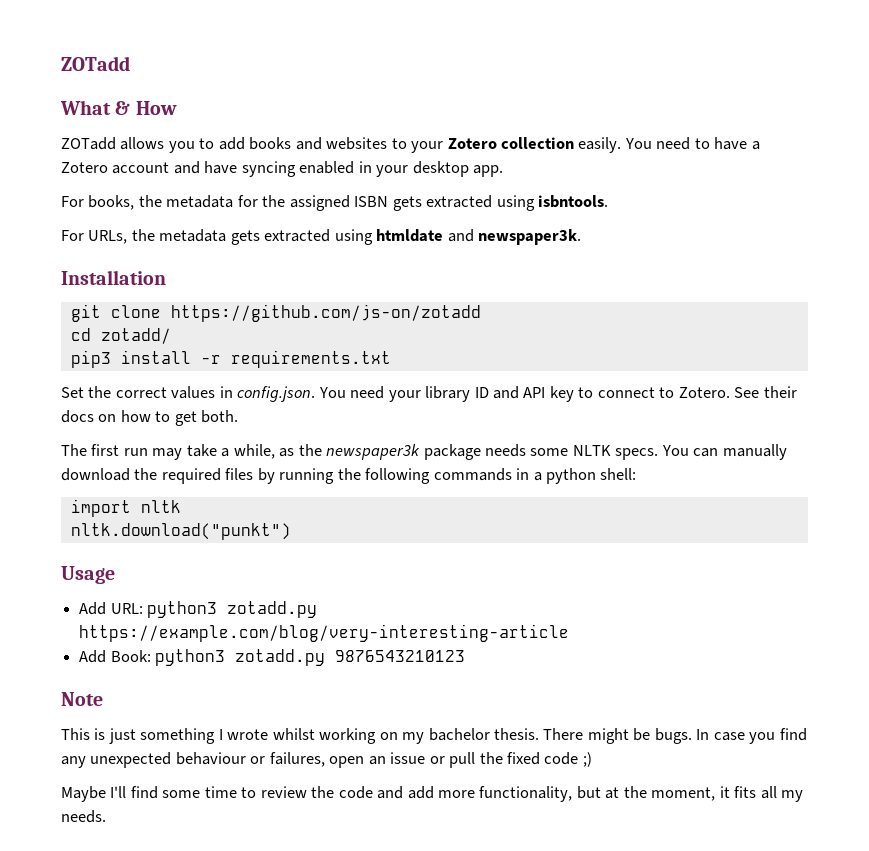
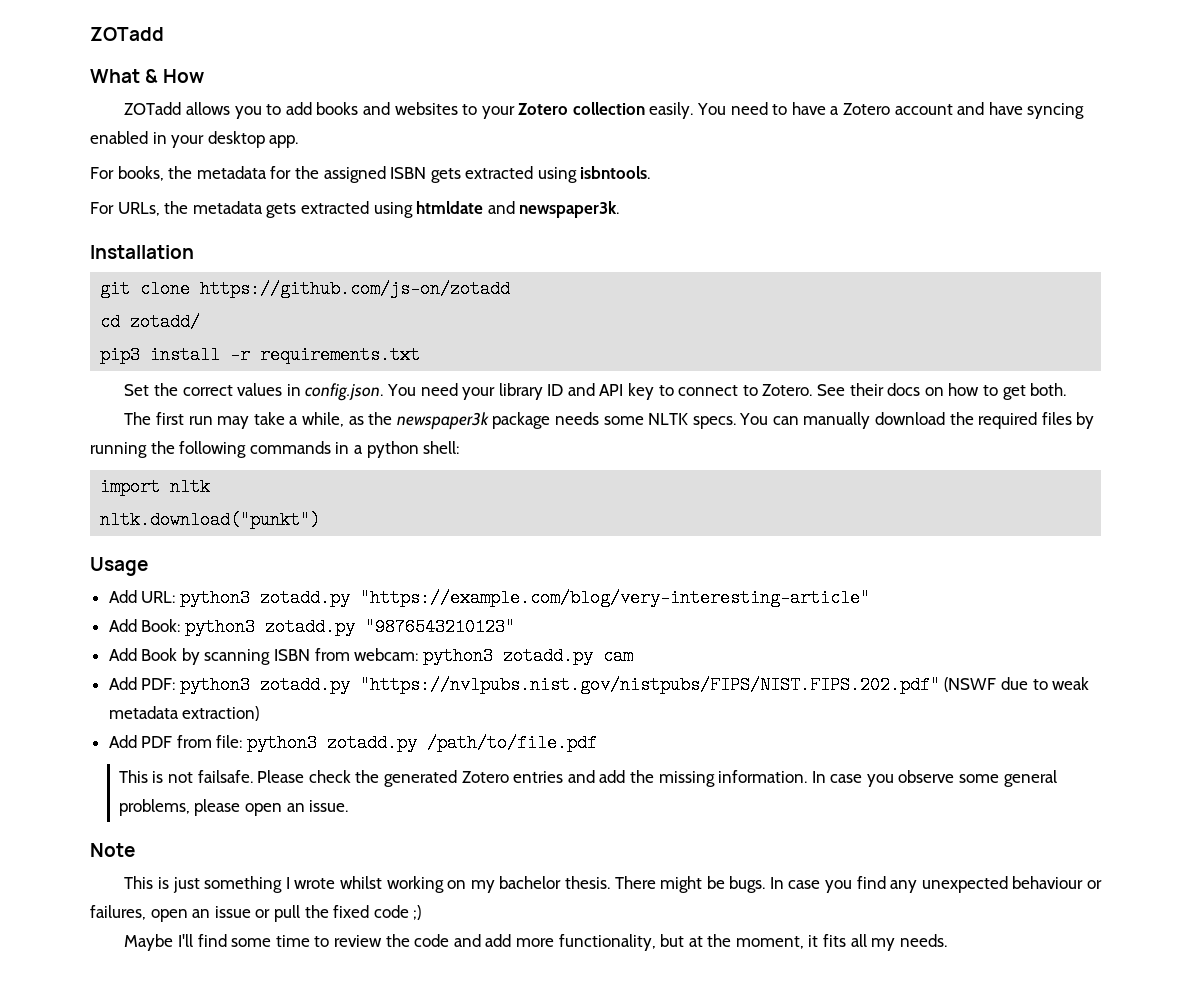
[79,624,570,642] https://example.com/blog/very-interesting-article -> [359,589,870,607] "https://example.com/blog/very-interesting-article"
[335,650,466,662] 9876543210123 -> [364,618,515,636] [108,647,633,665] [108,676,1090,694] [108,706,260,721] [108,734,598,752] [118,770,1057,787] [118,799,349,816] "9876543210123" // Add Book by scanning ISBN from webcam: python3 zotadd.py cam // Add PDF: python3 zotadd.py "https://nvlpubs.nist.gov/nistpubs/FIPS/NIST.FIPS.202.pdf" (NSWF due to weak metadata extraction) // Add PDF from file: python3 zotadd.py /path/to/file.pdf // This is not failsafe. Please check the generated Zotero entries and add the missing information. In case you observe some general problems, please open an issue.

